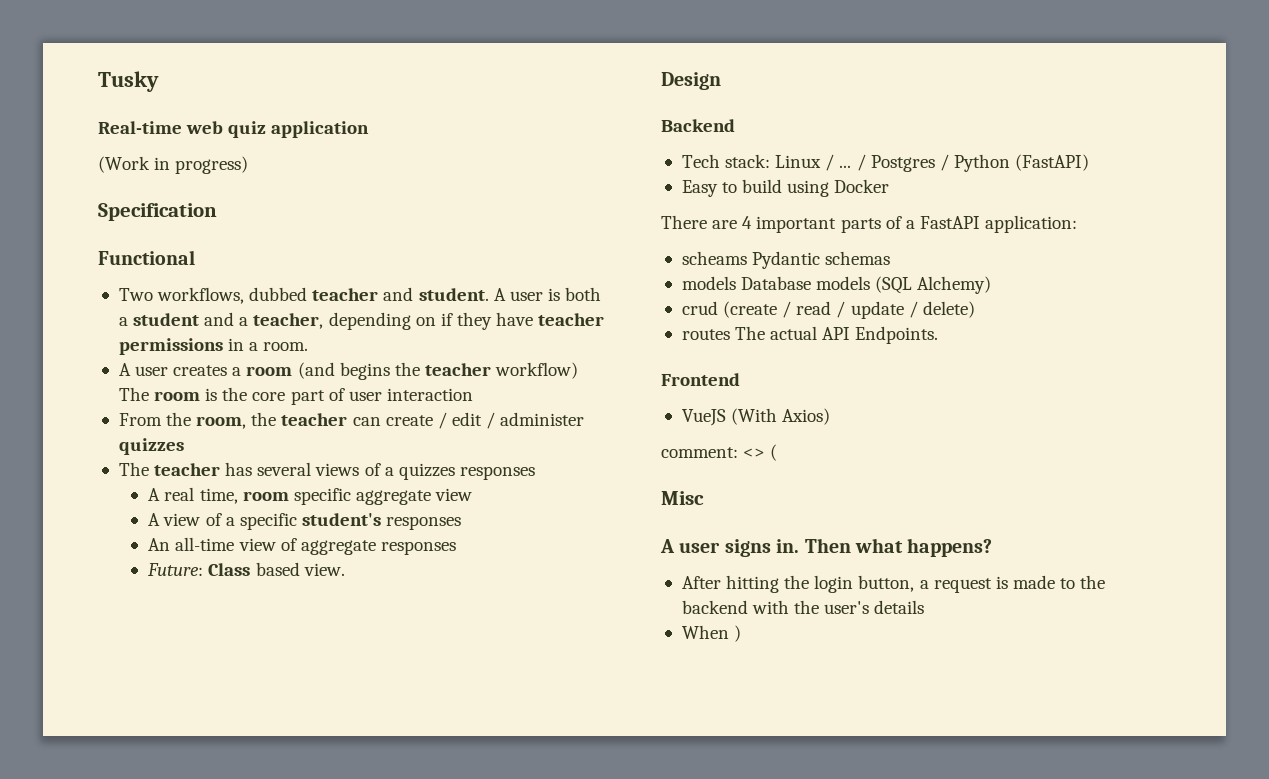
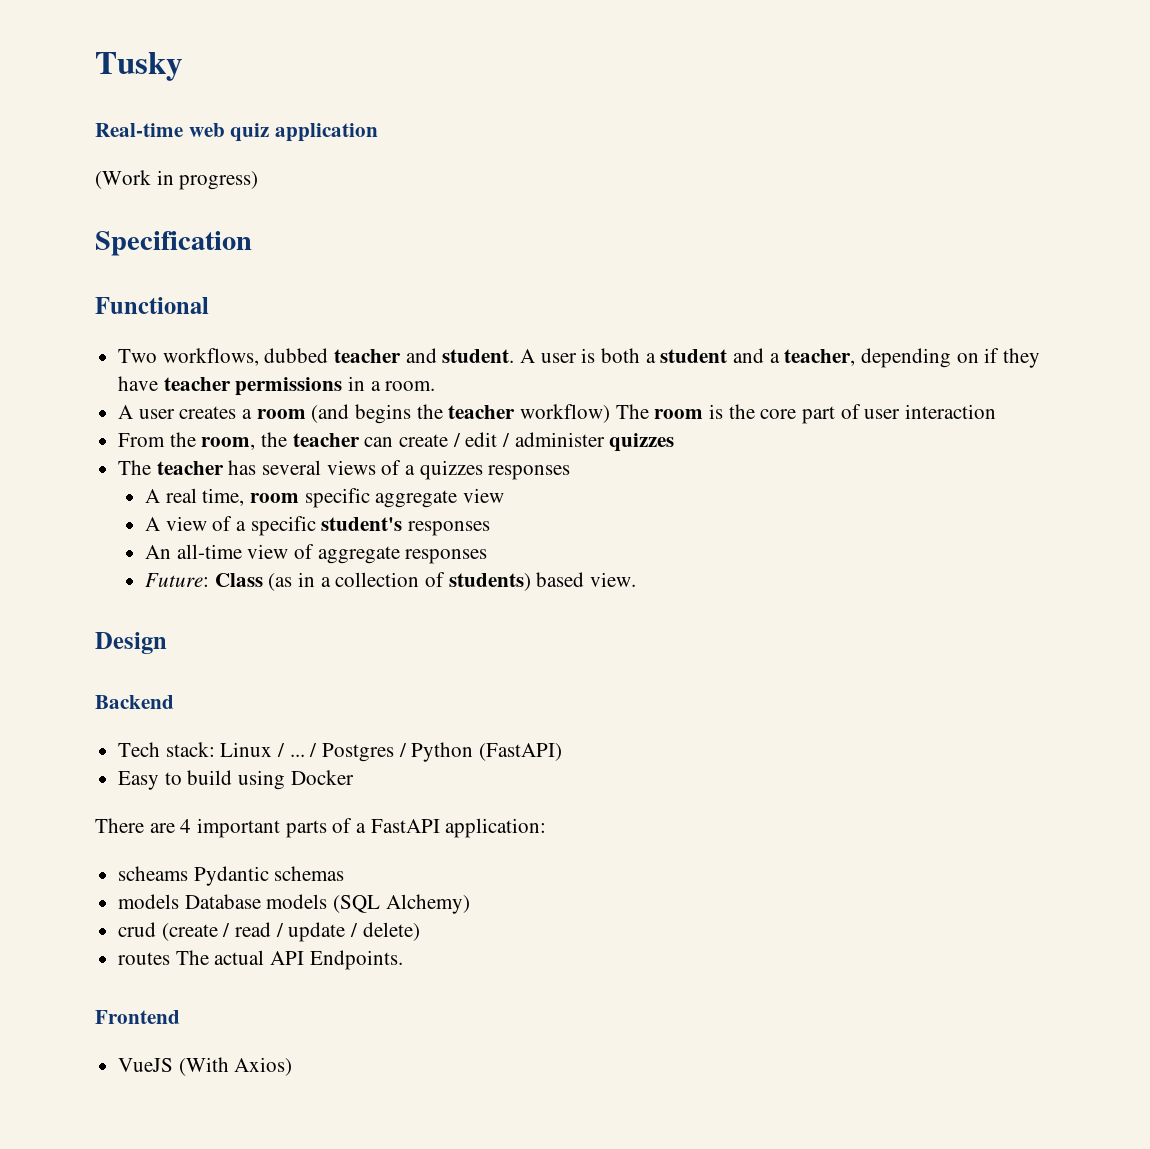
(251, 569) none -> [268,572,531,591] (as in a collection of students)
[661,444,778,461] [661,491,704,505] [660,538,993,557] [681,575,1106,593] [681,600,925,614] [681,625,742,642] // comment: <> ( // Misc // A user signs in. Then what happens? // After hitting the login button, a request is made to the backend with the user's details // When ) -> (293, 1066) none

